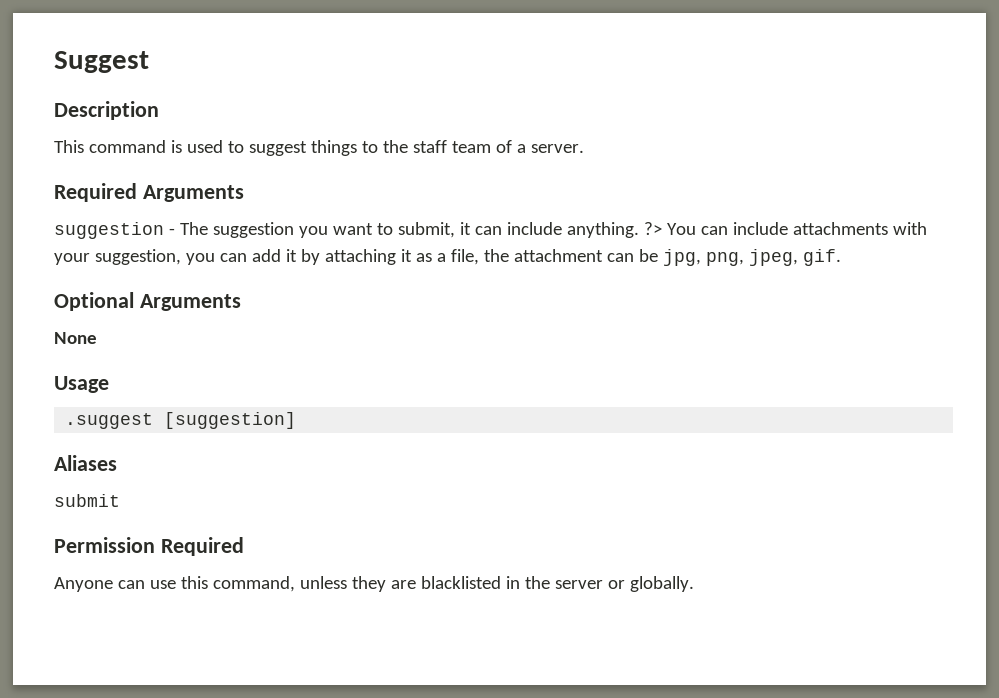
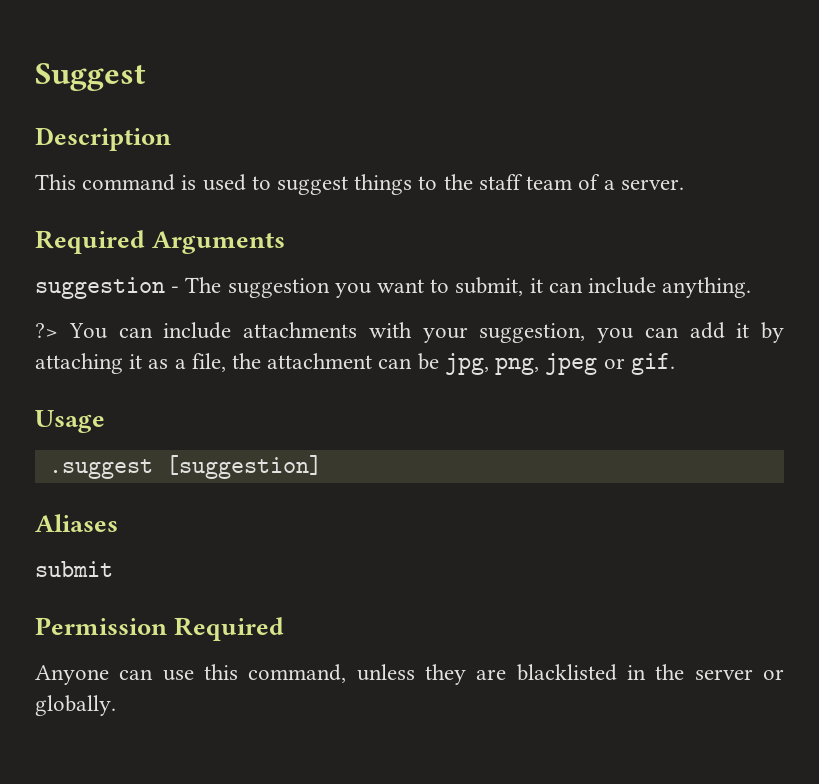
(639, 230) none -> (752, 287) //
[748,249,798,266] jpeg, -> [545,353,625,375] jpeg or
[54,292,241,311] [54,332,97,344] // Optional Arguments // None -> (675, 364) none

